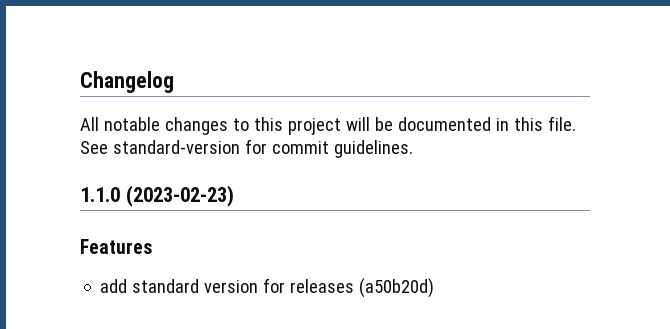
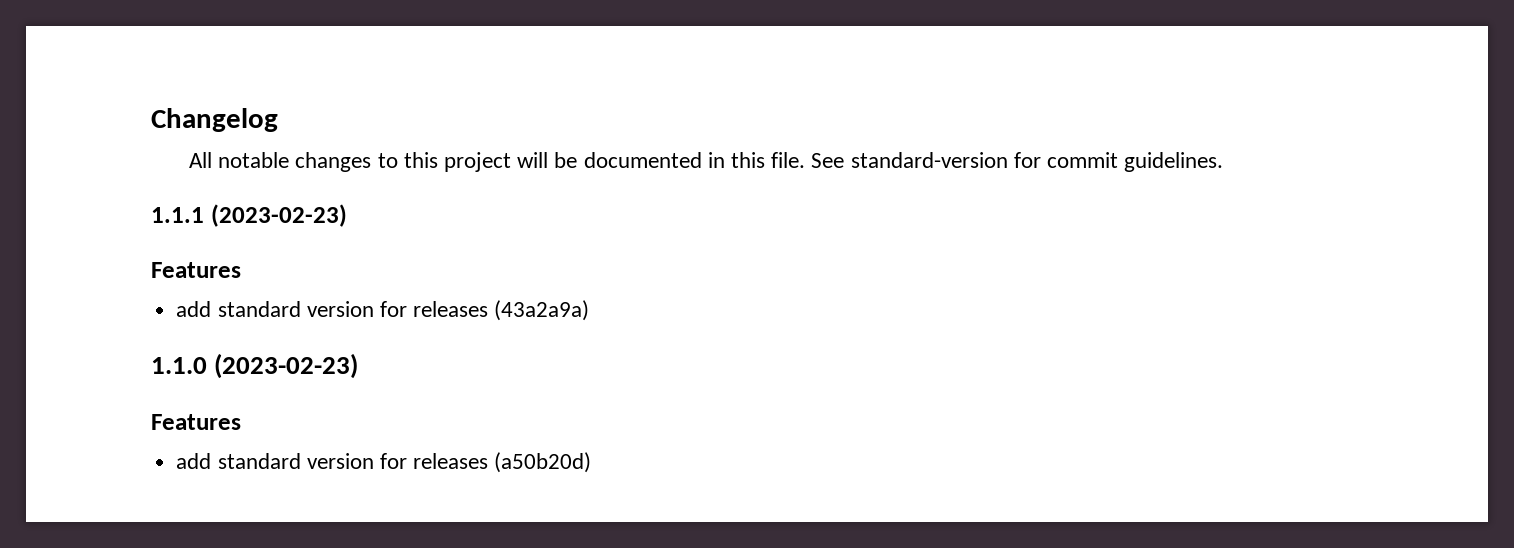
(413, 149) none -> [151,204,347,227] [151,262,241,278] [176,300,590,321] // 1.1.1 (2023-02-23) // Features // add standard version for releases (43a2a9a)

